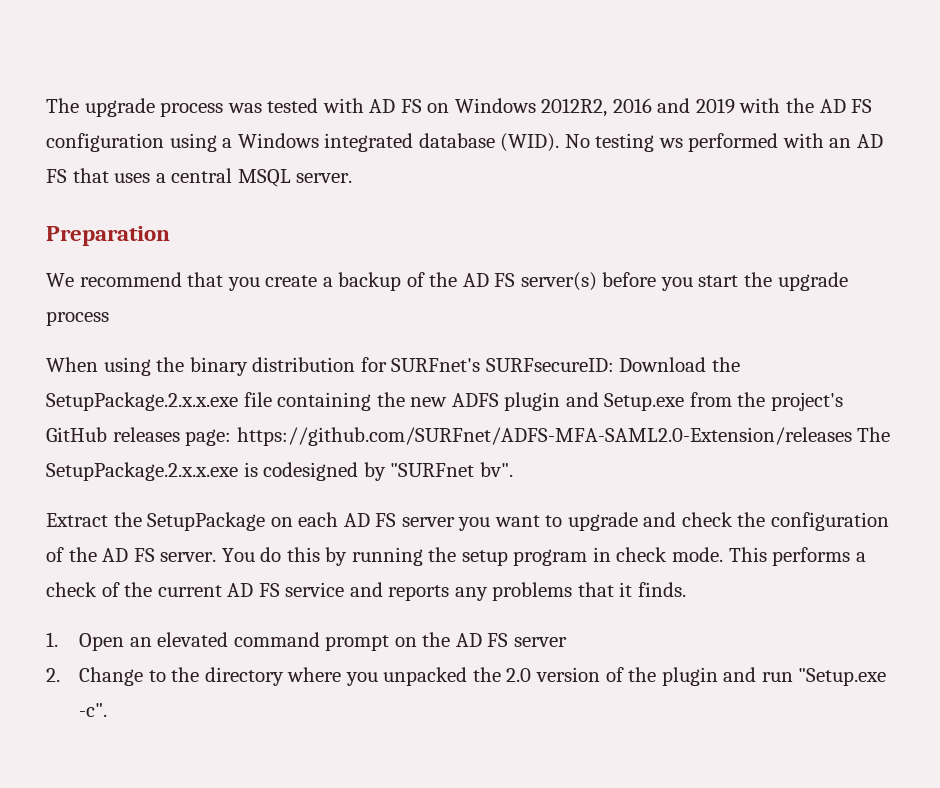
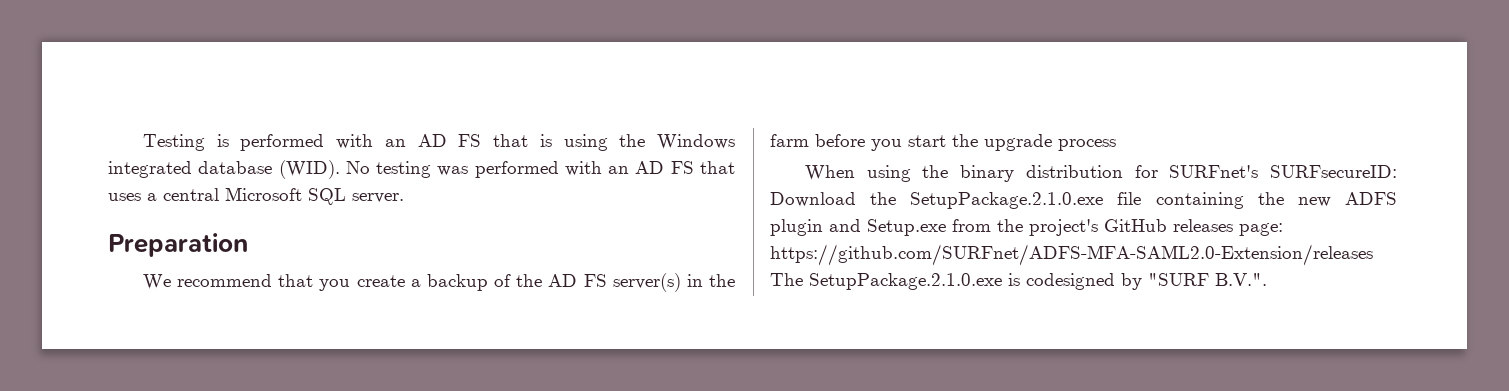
[46,98,873,117] [46,133,233,152] The upgrade process was tested with AD FS on Windows 2012R2, 2016 and 2019 with the AD FS configuration using a -> [143,134,646,151] Testing is performed with an AD FS that is using the
[658,138,683,148] ws -> [437,166,469,176] was
[237,169,291,187] MSQL -> [225,187,346,205] Microsoft SQL
(597, 281) none -> [686,274,735,287] [770,134,809,147] in the farm
[46,392,238,411] SetupPackage.2.x.x.exe -> [910,192,1104,209] SetupPackage.2.1.0.exe
[46,462,238,481] SetupPackage.2.x.x.exe -> [809,273,1002,290] SetupPackage.2.1.0.exe
[390,462,513,477] [46,512,890,531] [46,547,866,566] [46,582,686,601] [46,632,568,651] [46,667,887,686] [79,703,108,717] "SURFnet bv". // Extract the SetupPackage on each AD FS server you want to upgrade and check the configuration of the AD FS server. You do this by running the setup program in check mode. This performs a check of the current AD FS service and reports any problems that it finds. // 1. Open an elevated command prompt on the AD FS server // 2. Change to the directory where you unpacked the 2.0 version of the plugin and run "Setup.exe -c". -> [1148,273,1267,286] "SURF B.V.".

